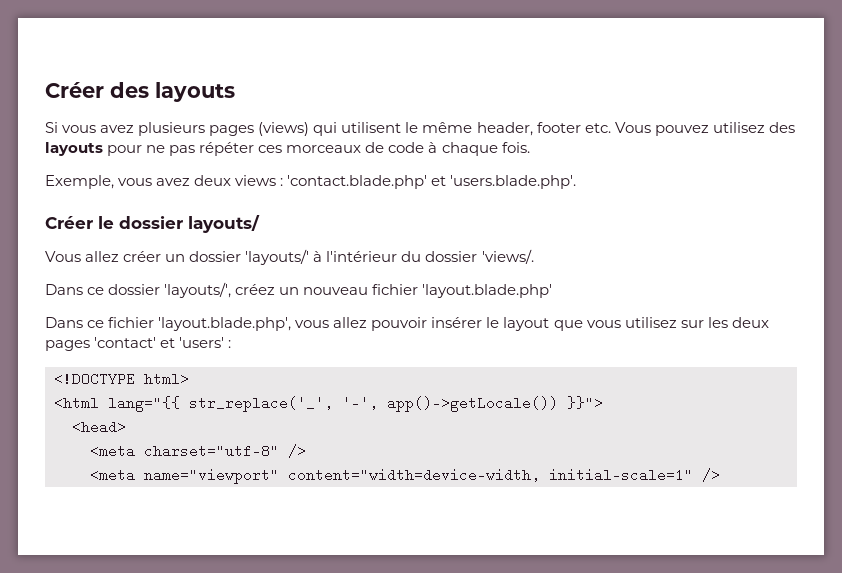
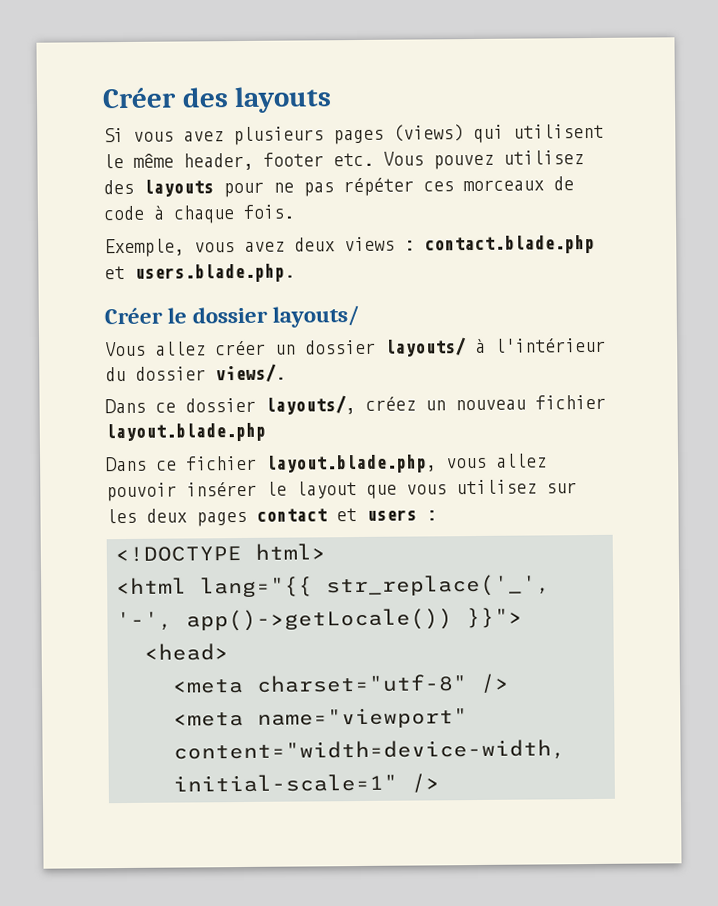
[287,175,577,189] 'contact.blade.php' et 'users.blade.php'. -> [424,234,595,255] [104,263,295,283] contact.blade.php et users.blade.php.
[245,249,310,265] 'layouts/' -> [385,337,467,357] layouts/
[481,249,534,264] 'views/. -> [215,363,286,383] views/.
[164,282,232,298] 'layouts/', -> [265,395,356,415] layouts/,
[422,284,553,298] 'layout.blade.php' -> [105,422,266,443] layout.blade.php
[158,317,292,331] 'layout.blade.php', -> [266,454,437,474] layout.blade.php,
[94,337,225,348] 'contact' et 'users' -> [256,508,417,522] contact et users

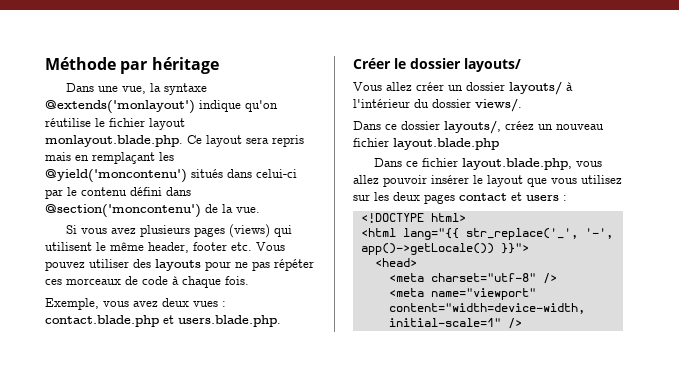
[102,86,333,114] Créer des layouts -> [45,57,219,74] [65,83,207,95] [45,100,278,114] [45,118,185,130] [45,135,304,147] [45,152,174,164] [45,169,297,183] [45,187,191,199] [45,204,260,218] Méthode par héritage // Dans une vue, la syntaxe @extends('monlayout') indique qu'on réutilise le fichier layout monlayout.blade.php. Ce layout sera repris mais en remplaçant les @yield('moncontenu') situés dans celui-ci par le contenu défini dans @section('moncontenu') de la vue.
[503,150,584,165] utilisez -> [89,259,129,268] utiliser
[344,236,395,252] views -> [193,301,218,307] vues

